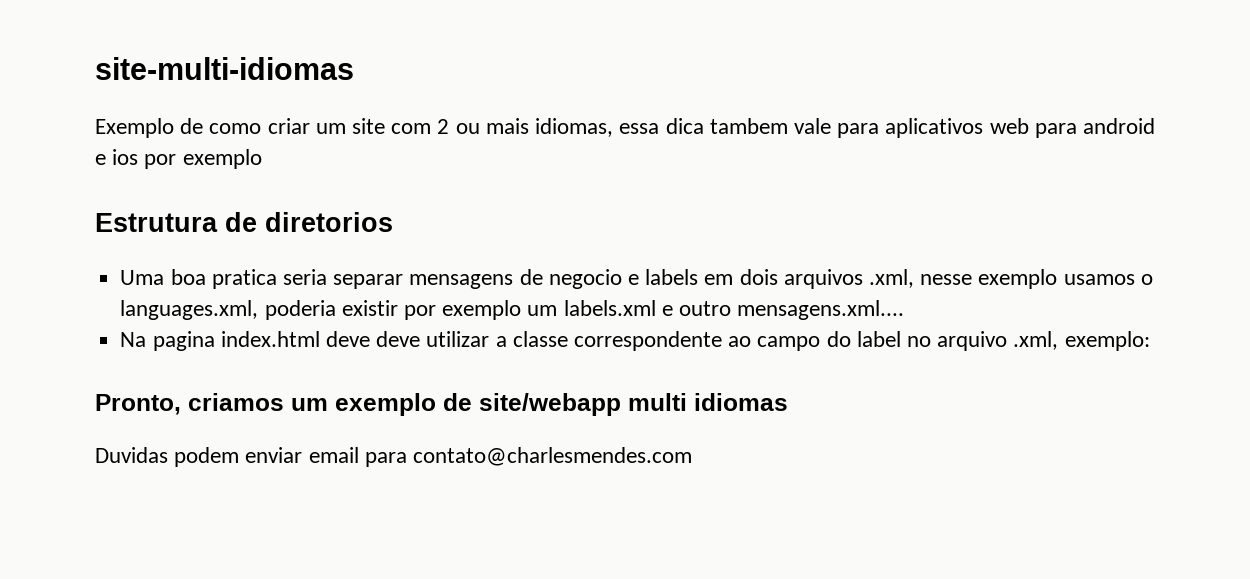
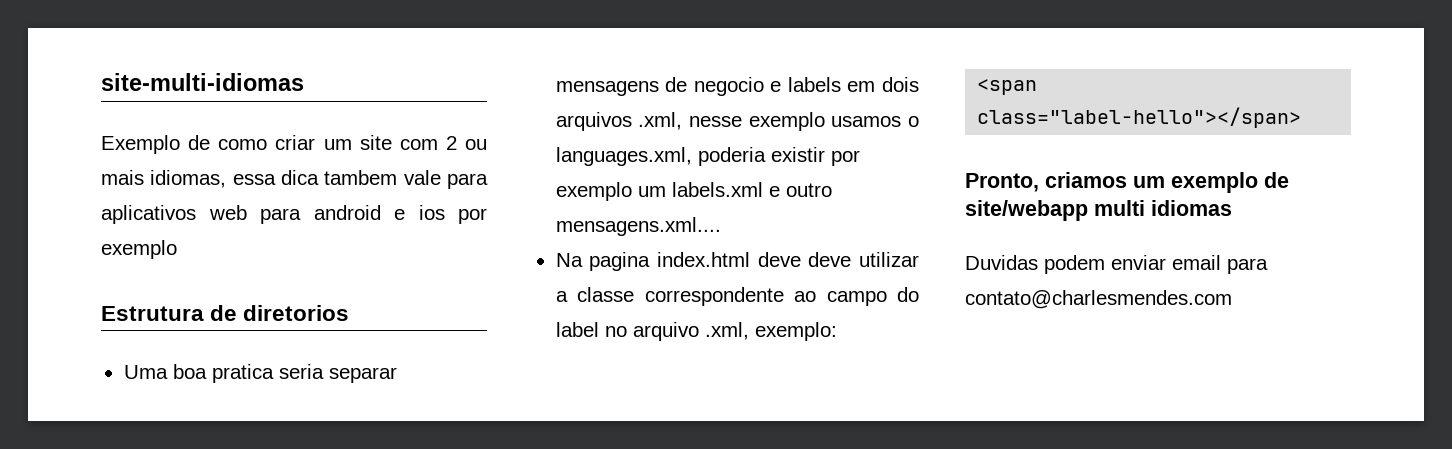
(1150, 341) none -> [977,79,1038,95] [977,107,1302,128] // <span class="label-hello"></span>

